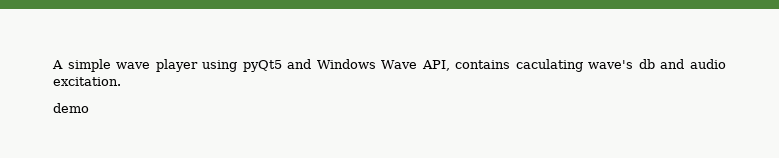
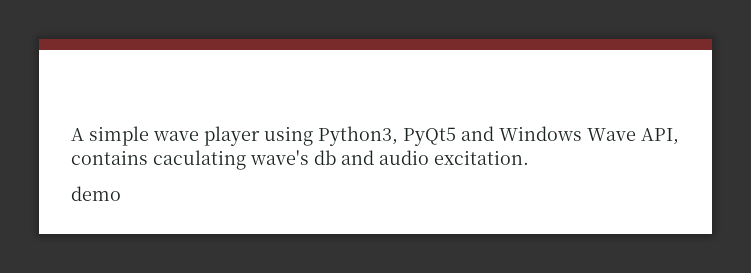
[242,60,282,72] pyQt5 -> [318,126,456,146] Python3, PyQt5

